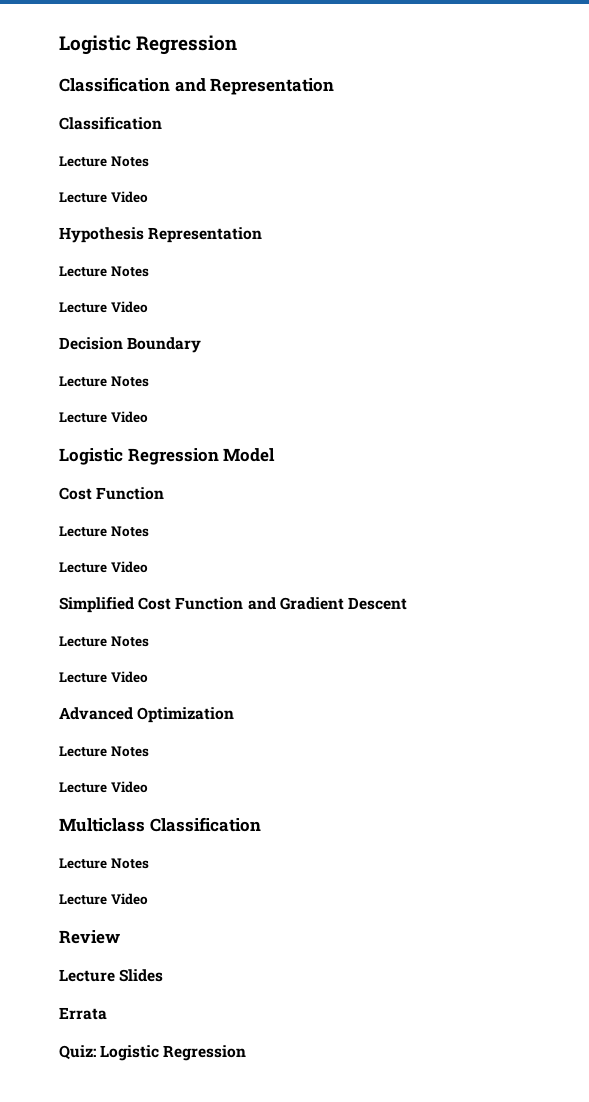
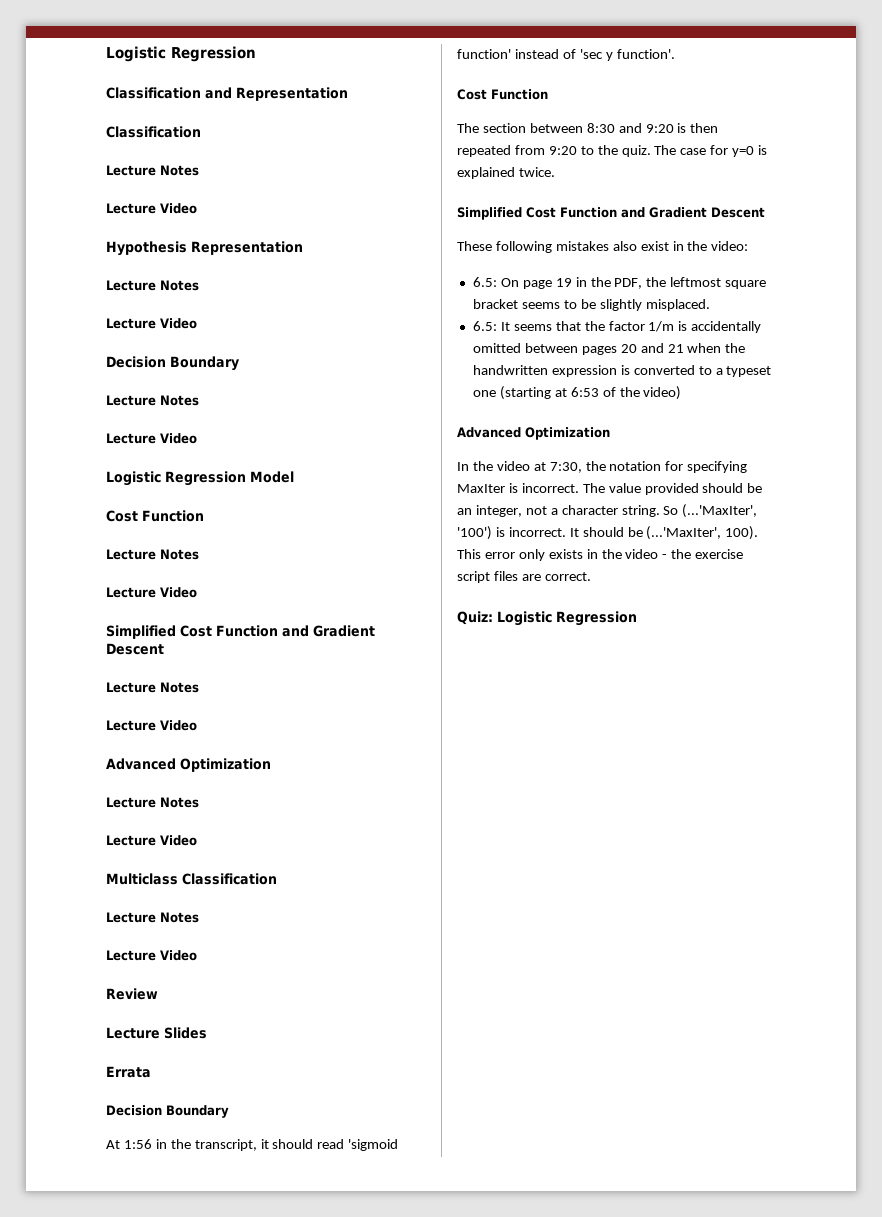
(107, 1013) none -> [106,1105,229,1118] [106,1139,399,1151] [457,49,675,61] [457,89,548,100] [457,123,719,133] [457,145,768,157] [457,167,555,179] [457,207,765,220] [457,241,749,253] [472,277,767,289] [472,299,710,311] [472,321,762,333] [472,343,746,355] [472,365,772,377] [472,386,682,400] [457,427,610,440] [457,461,748,473] [457,483,763,495] [457,504,758,518] [457,526,759,540] [457,549,744,561] [457,571,591,583] // Decision Boundary // At 1:56 in the transcript, it should read 'sigmoid function' instead of 'sec y function'. // Cost Function // The section between 8:30 and 9:20 is then repeated from 9:20 to the quiz. The case for y=0 is explained twice. // Simplified Cost Function and Gradient Descent // These following mistakes also exist in the video: // 6.5: On page 19 in the PDF, the leftmost square bracket seems to be slightly misplaced. // 6.5: It seems that the factor 1/m is accidentally omitted between pages 20 and 21 when the handwritten expression is converted to a typeset one (starting at 6:53 of the video) // Advanced Optimization // In the video at 7:30, the notation for specifying MaxIter is incorrect. The value provided should be an integer, not a character string. So (...'MaxIter', '100') is incorrect. It should be (...'MaxIter', 100). This error only exists in the video - the exercise script files are correct.

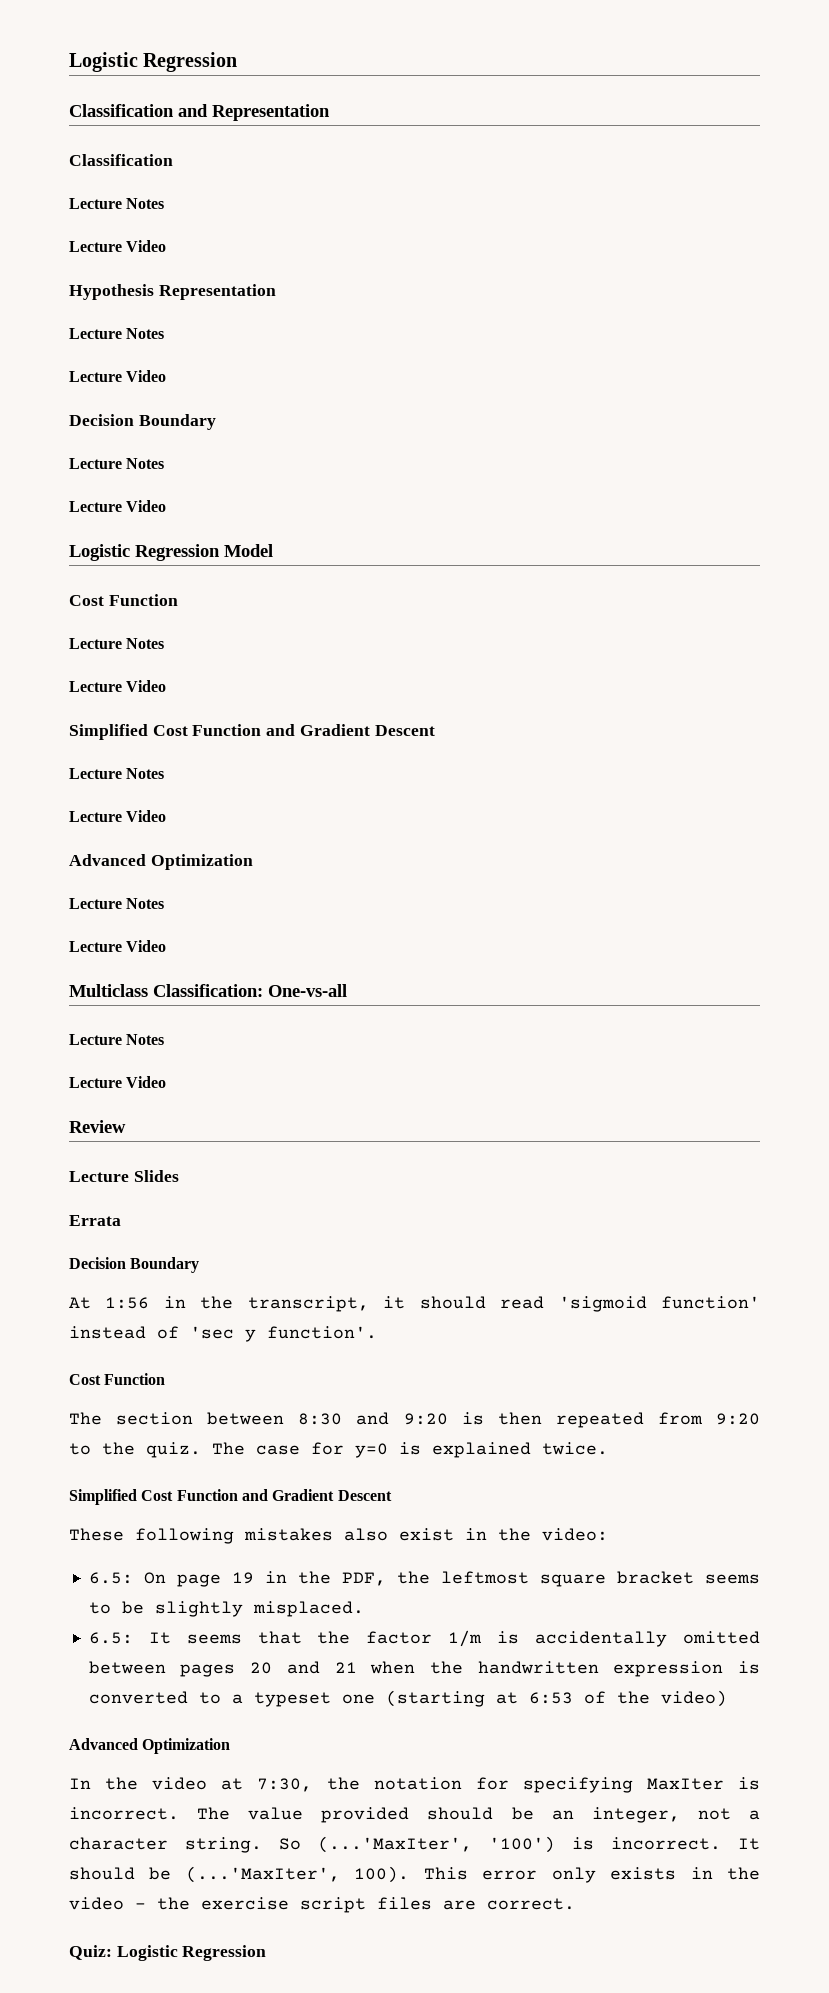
[182,873,277,885] Classification -> [153,984,347,997] Classification: One-vs-all

